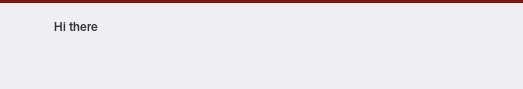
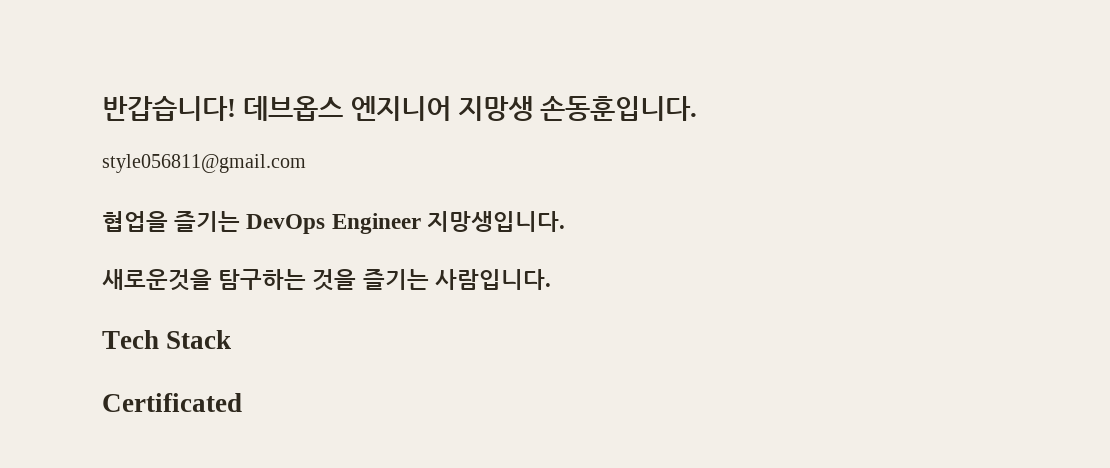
[54,22,99,31] Hi there -> [102,96,698,121] [102,154,306,173] [102,211,565,234] [102,269,551,291] [102,330,232,349] [102,393,242,412] 반갑습니다! 데브옵스 엔지니어 지망생 손동훈입니다. // style056811@gmail.com // 협업을 즐기는 DevOps Engineer 지망생입니다. // 새로운것을 탐구하는 것을 즐기는 사람입니다. // Tech Stack // Certificated

